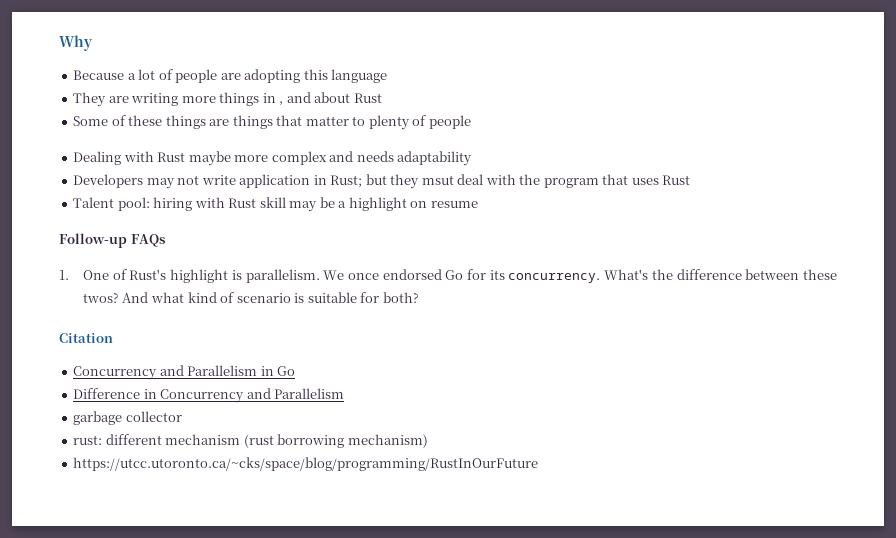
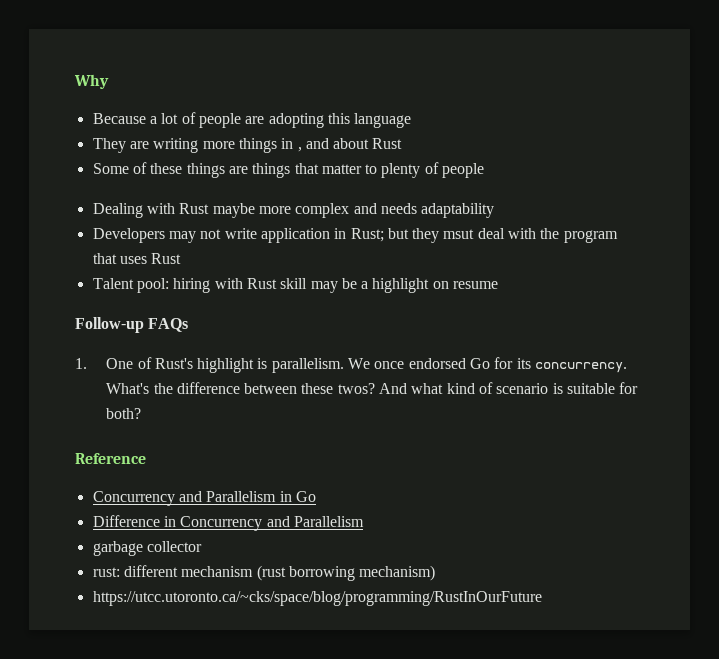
[59,333,113,343] Citation -> [75,453,146,464] Reference

